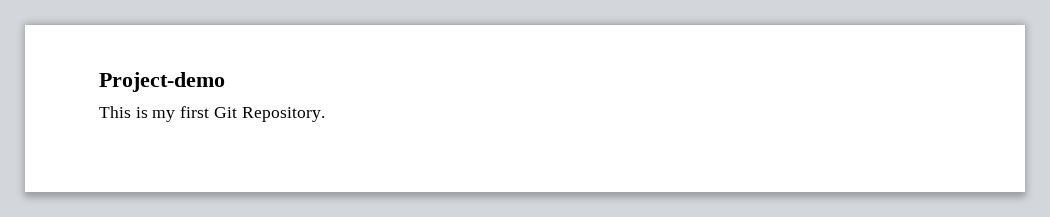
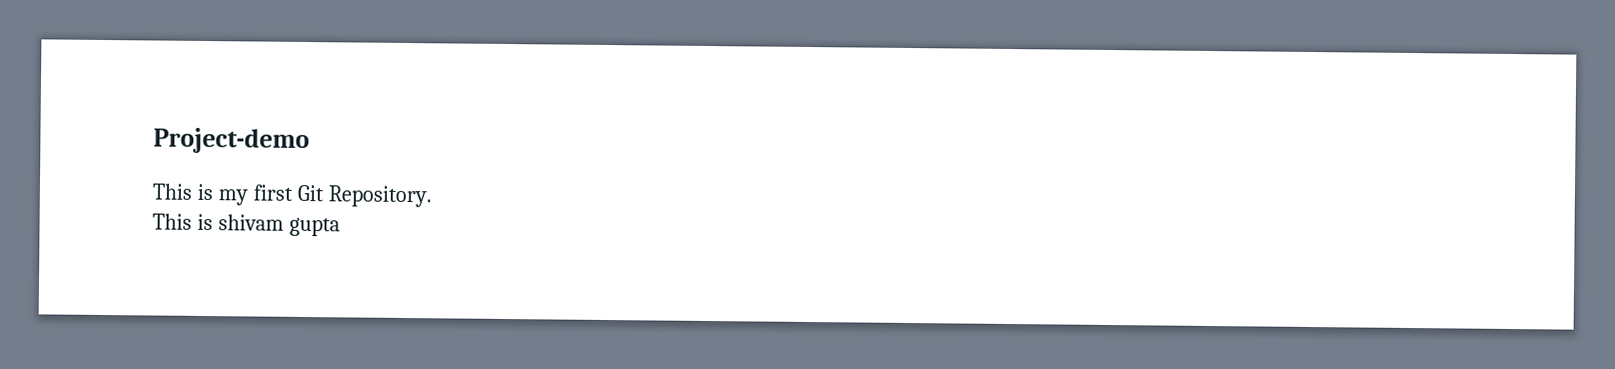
(325, 114) none -> [152,213,340,237] // This is shivam gupta

